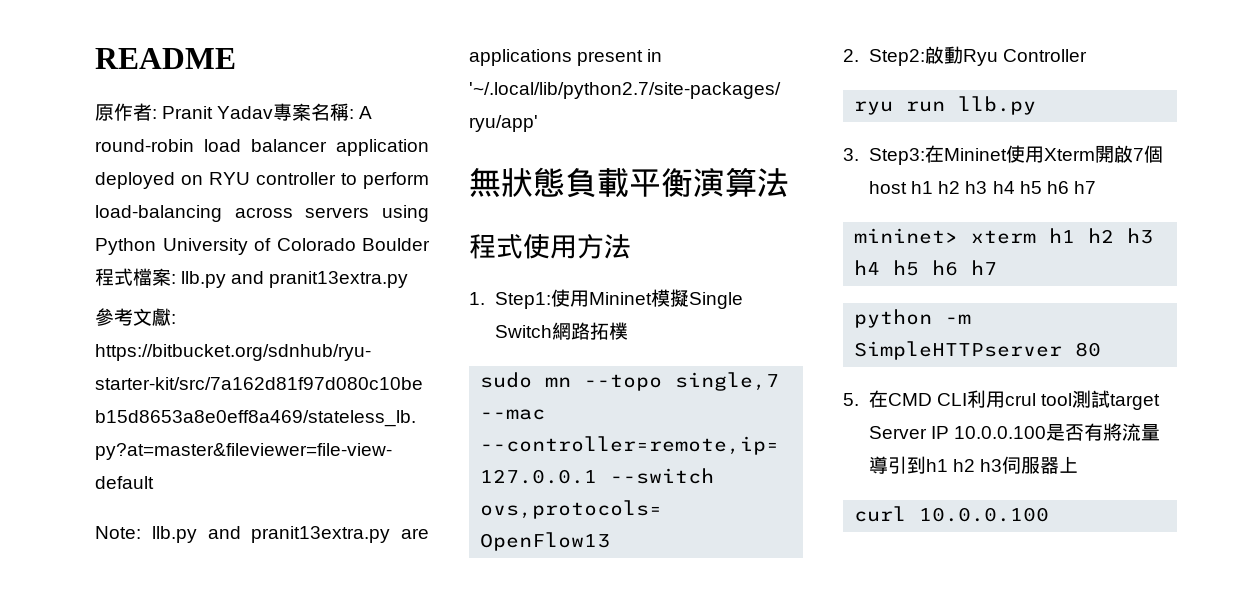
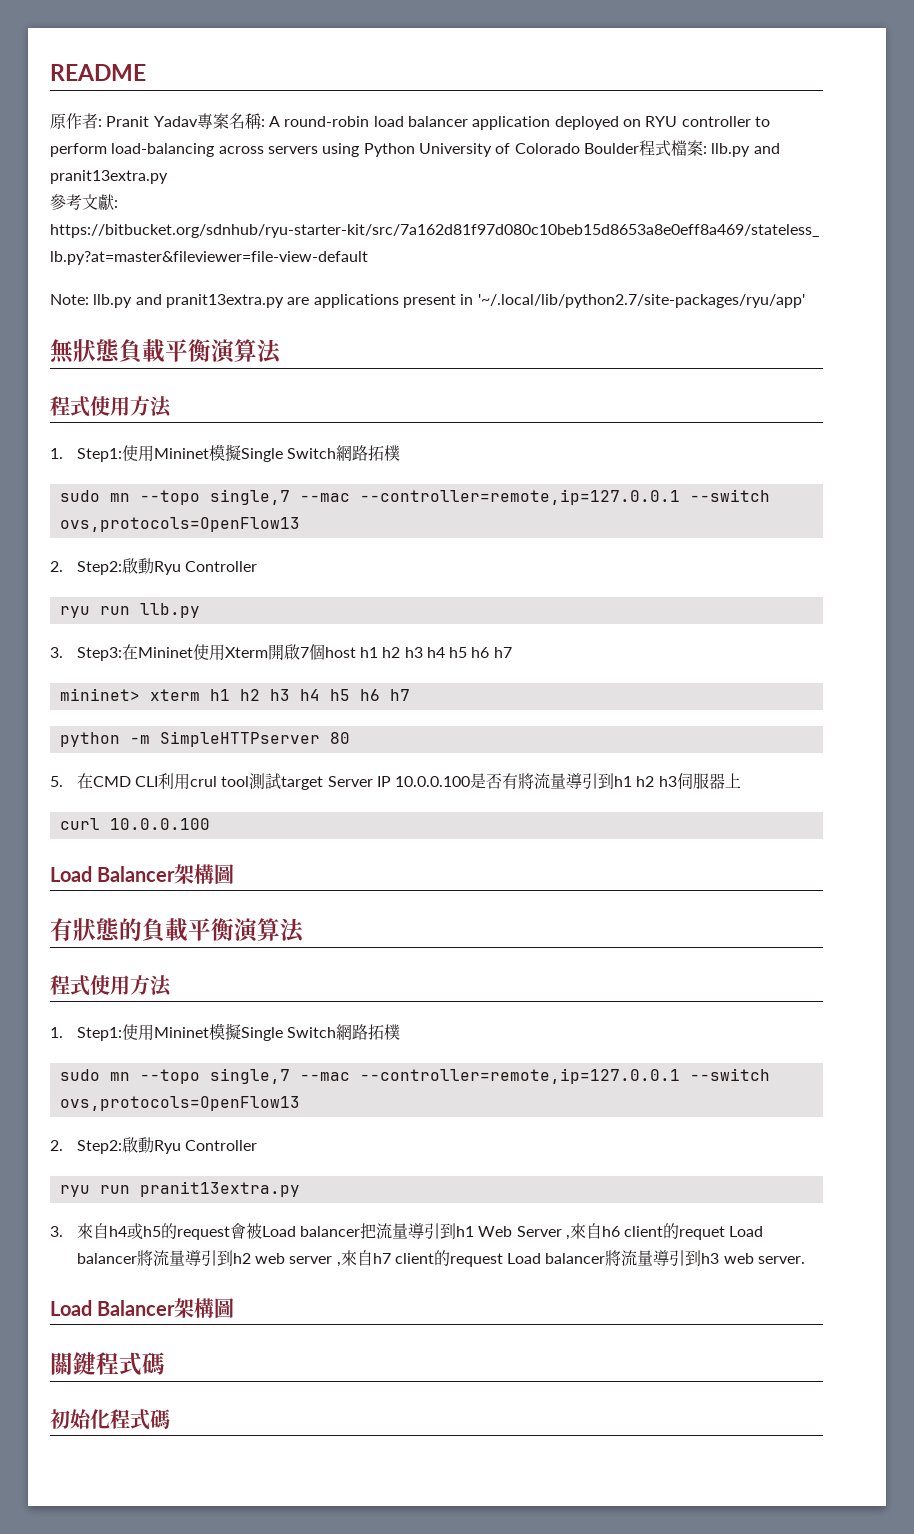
(1050, 514) none -> [50,864,235,884] [50,918,305,943] [50,975,172,997] [50,1023,400,1041] [59,1068,770,1084] [59,1096,300,1111] [50,1137,257,1154] [59,1181,300,1197] [50,1223,764,1240] [76,1250,806,1267] [50,1298,235,1318] [50,1352,165,1376] [50,1409,170,1430] // Load Balancer架構圖 // 有狀態的負載平衡演算法 // 程式使用方法 // 1. Step1:使用Mininet模擬Single Switch網路拓樸 // sudo mn --topo single,7 --mac --controller=remote,ip=127.0.0.1 --switch ovs,protocols=OpenFlow13 // 2. Step2:啟動Ryu Controller // ryu run pranit13extra.py // 3.來自h4或h5的request會被Load balancer把流量導引到h1 Web Server ,來自h6 client的requet Load balancer將流量導引到h2 web server ,來自h7 client的request Load balancer將流量導引到h3 web server. // Load Balancer架構圖 // 關鍵程式碼 // 初始化程式碼

